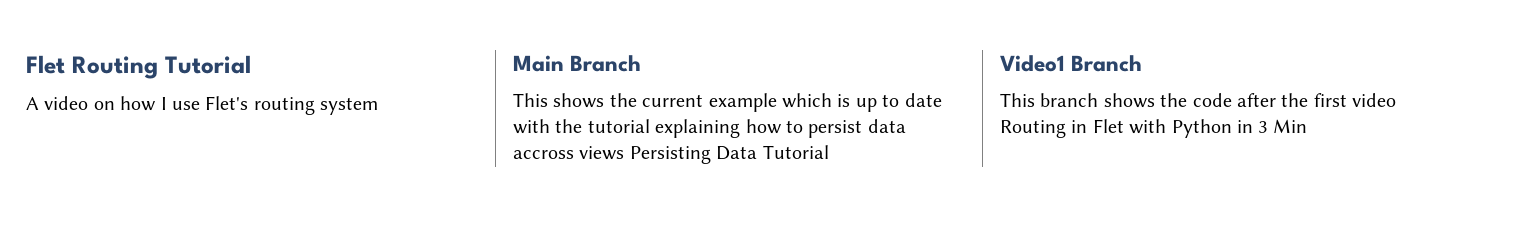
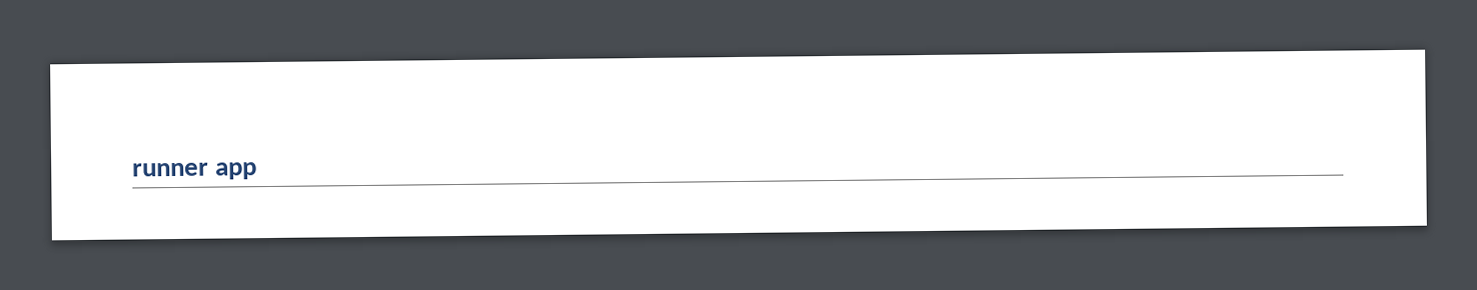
[26,55,251,79] [26,96,379,115] [513,55,642,72] [513,93,942,112] [513,119,906,138] [513,145,829,164] [1000,55,1143,72] [1000,93,1397,108] [1000,119,1307,138] Flet Routing Tutorial // A video on how I use Flet's routing system // Main Branch // This shows the current example which is up to date with the tutorial explaining how to persist data accross views Persisting Data Tutorial // Video1 Branch // This branch shows the code after the first video Routing in Flet with Python in 3 Min -> [132,162,258,180] runner app

